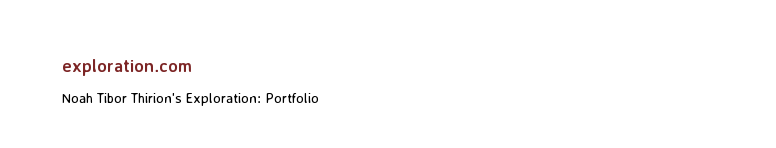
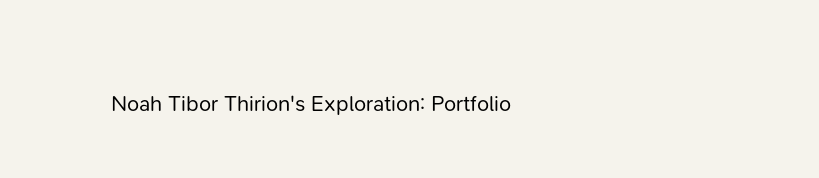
[62,59,192,76] exploration.com // -> (111, 103) none

